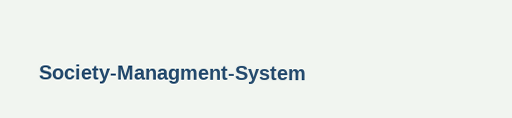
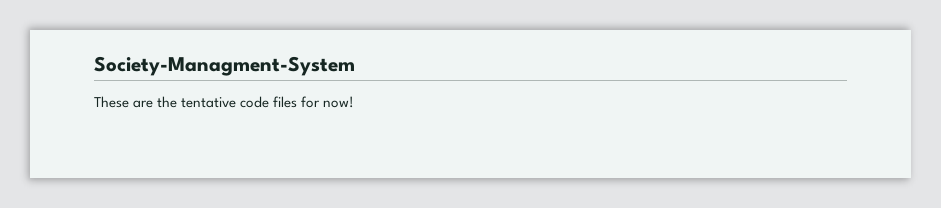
(306, 74) none -> [94,96,355,108] // These are the tentative code files for now!

